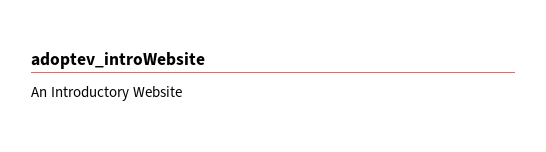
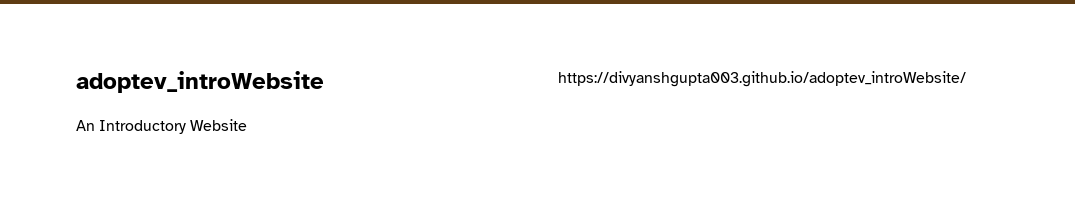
(183, 92) none -> [558,71,966,87] https://divyanshgupta003.github.io/adoptev_introWebsite/

